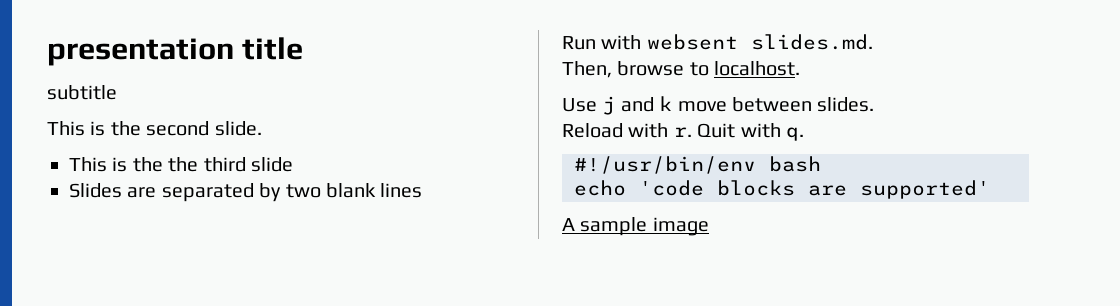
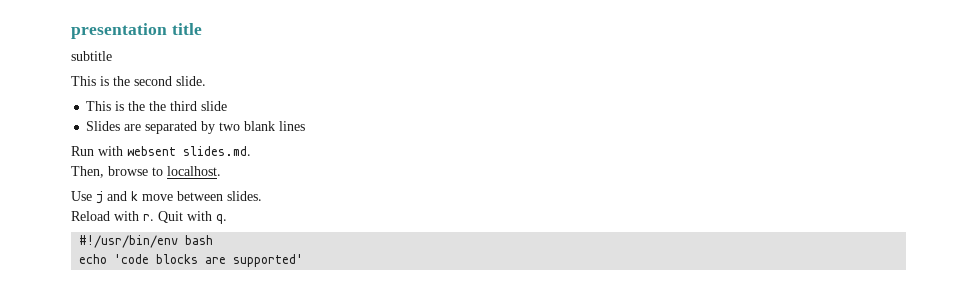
[562,217,709,236] // A sample image -> (304, 260) none

